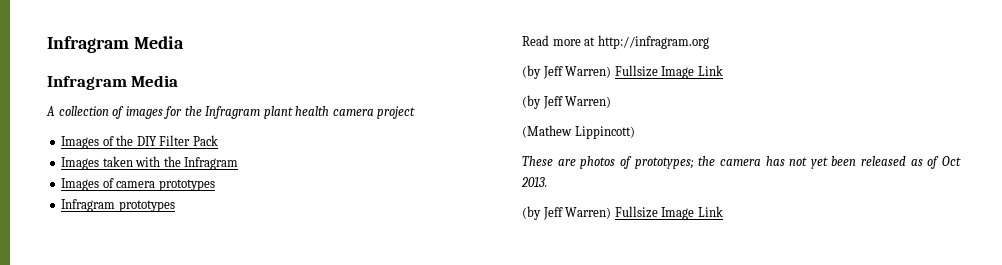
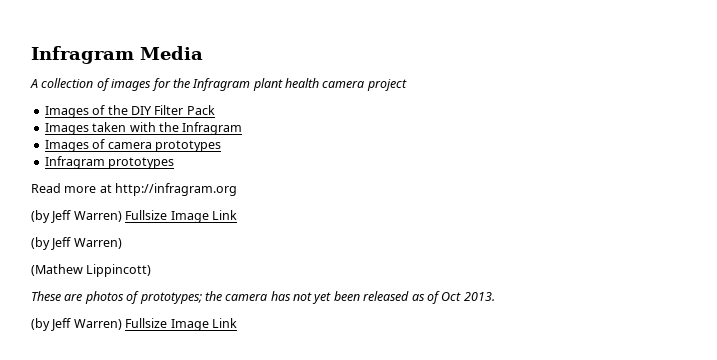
[47,36,184,53] [47,75,179,90] Infragram Media // Infragram Media -> [31,46,203,64] Infragram Media

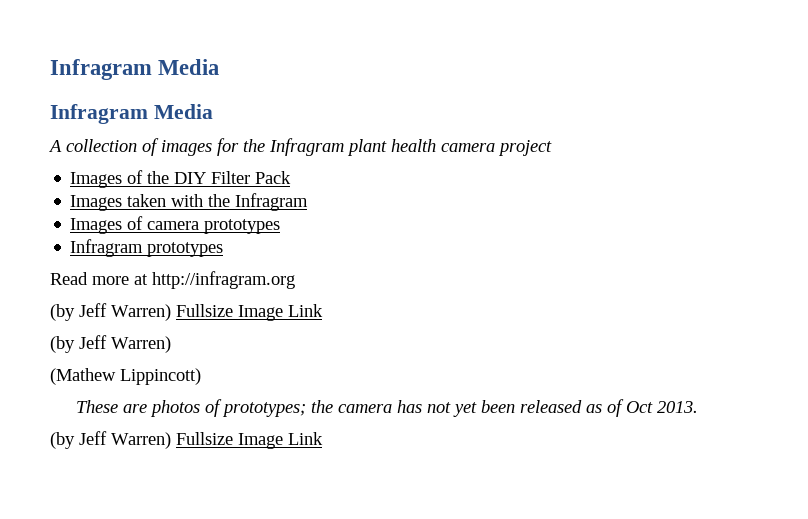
[31,46,203,64] Infragram Media -> [50,59,220,80] [50,104,213,124] Infragram Media // Infragram Media

